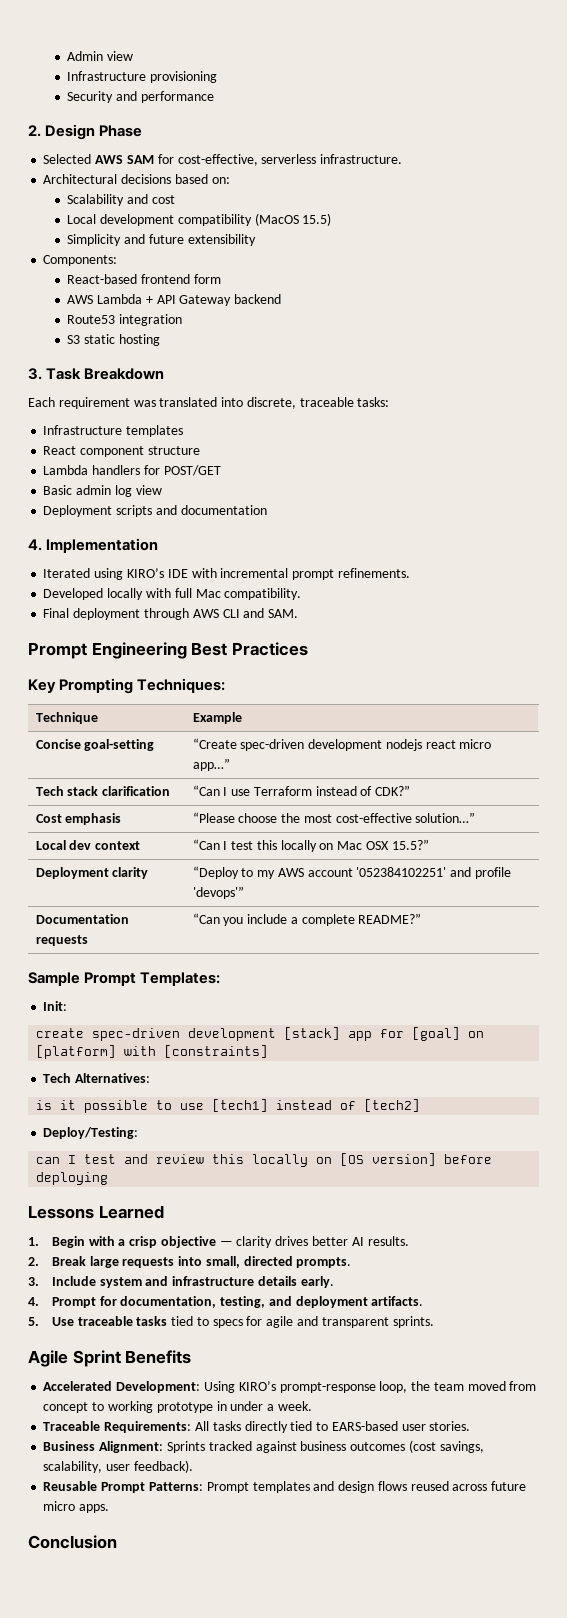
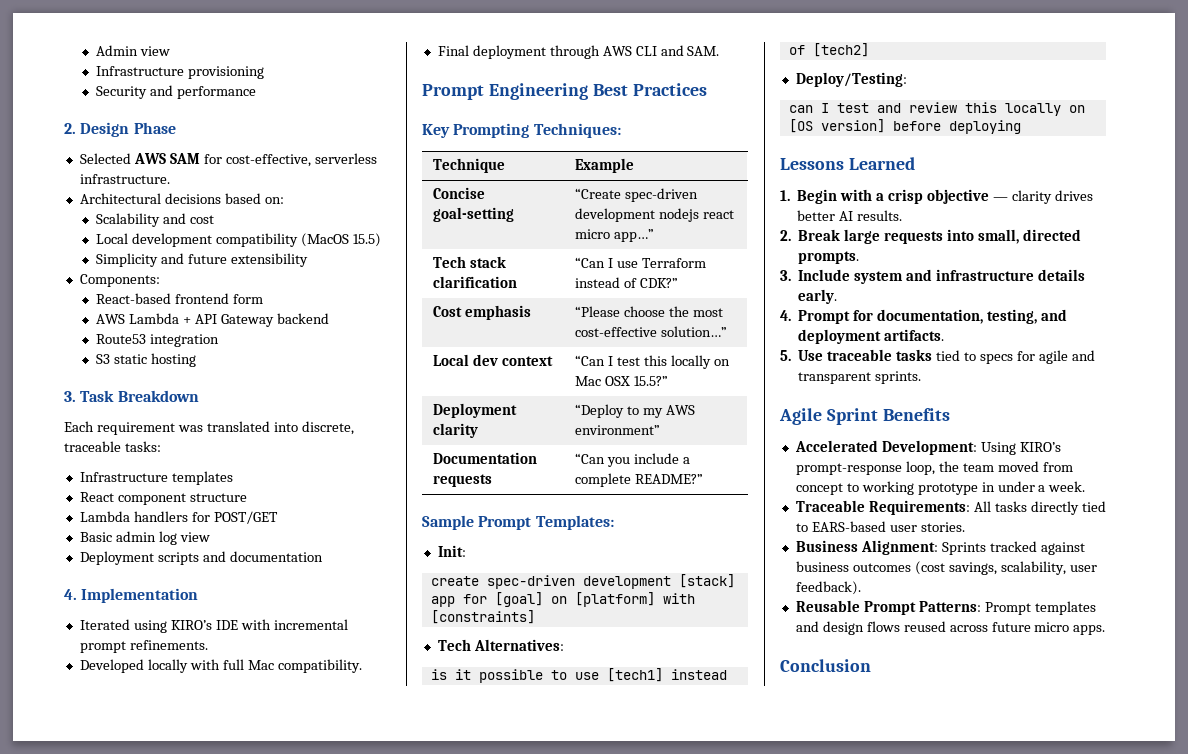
[307,867,512,879] [192,886,244,899] account '052384102251' and profile 'devops'” -> [575,425,661,435] environment”

